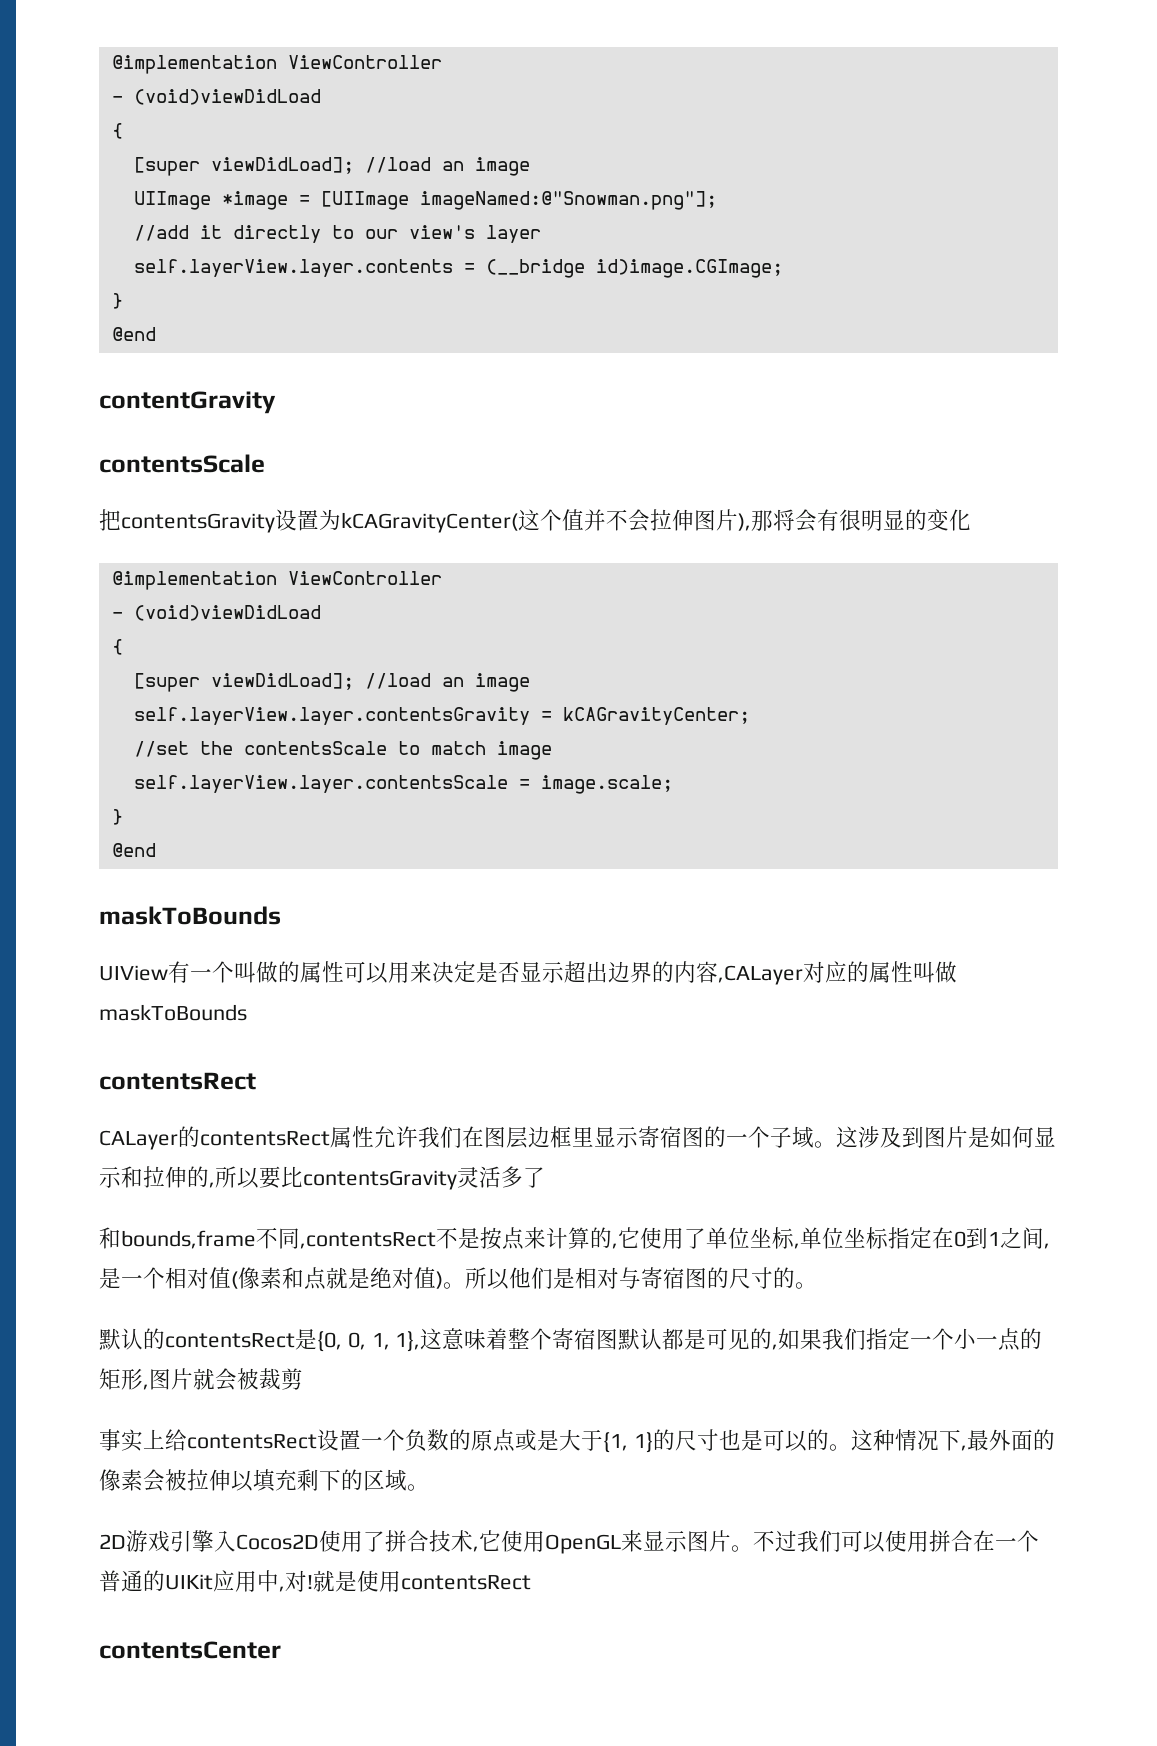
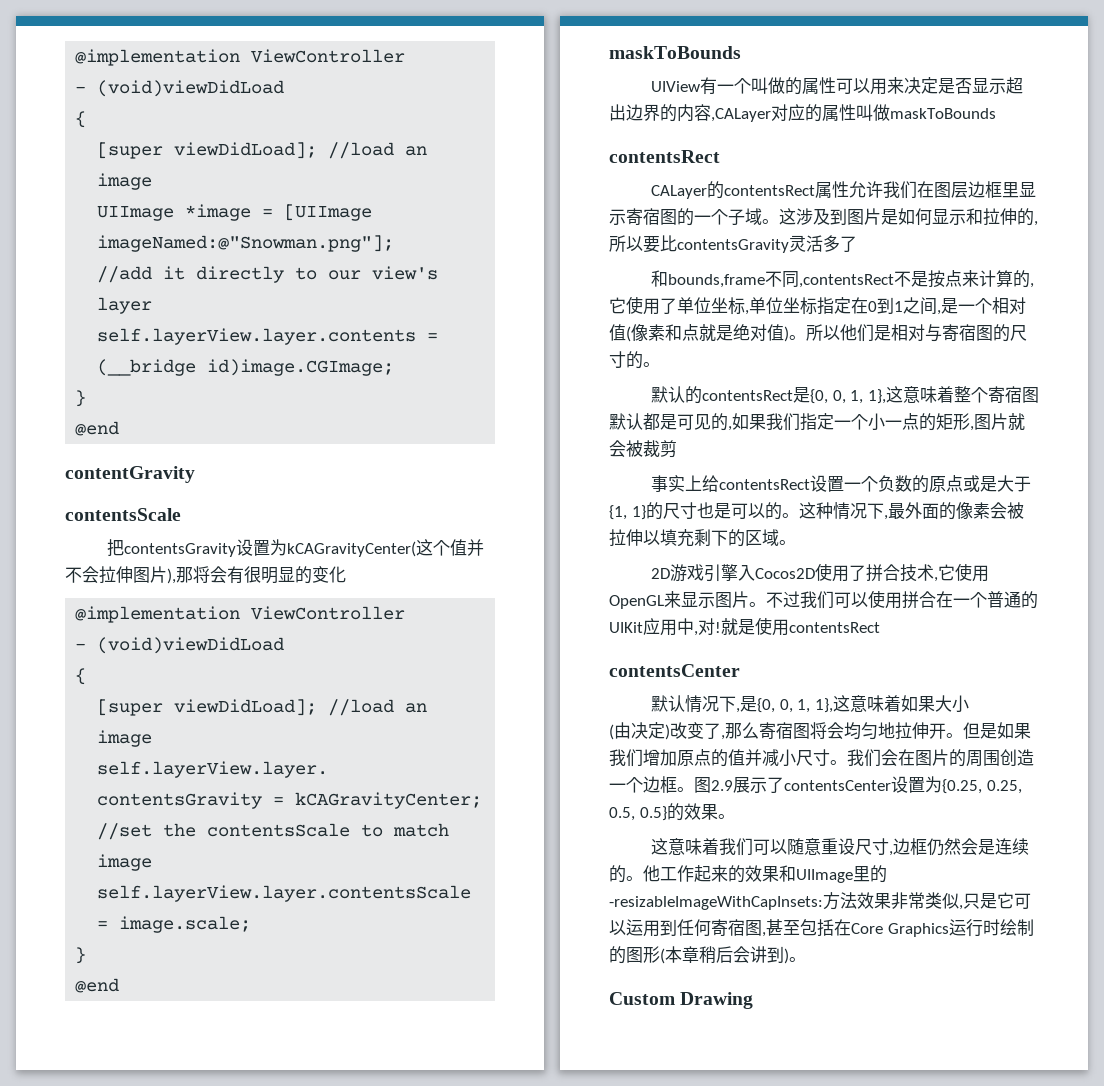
(281, 1650) none -> [651,695,969,713] [609,722,1031,740] [609,749,1034,767] [609,776,1022,794] [609,803,735,821] [651,838,1030,856] [609,865,887,883] [609,892,1031,910] [609,919,1034,937] [609,946,806,964] [609,992,754,1009] // 默认情况下,是{0, 0, 1, 1},这意味着如果大小 // (由决定)改变了,那么寄宿图将会均匀地拉伸开。但是如果我们增加原点的值并减小尺寸。我们会在图片的周围创造一个边框。图2.9展示了contentsCenter设置为{0.25, 0.25, 0.5, 0.5}的效果。 // 这意味着我们可以随意重设尺寸,边框仍然会是连续的。他工作起来的效果和UIImage里的-resizableImageWithCapInsets:方法效果非常类似,只是它可以运用到任何寄宿图,甚至包括在Core Graphics运行时绘制的图形(本章稍后会讲到)。 // Custom Drawing

